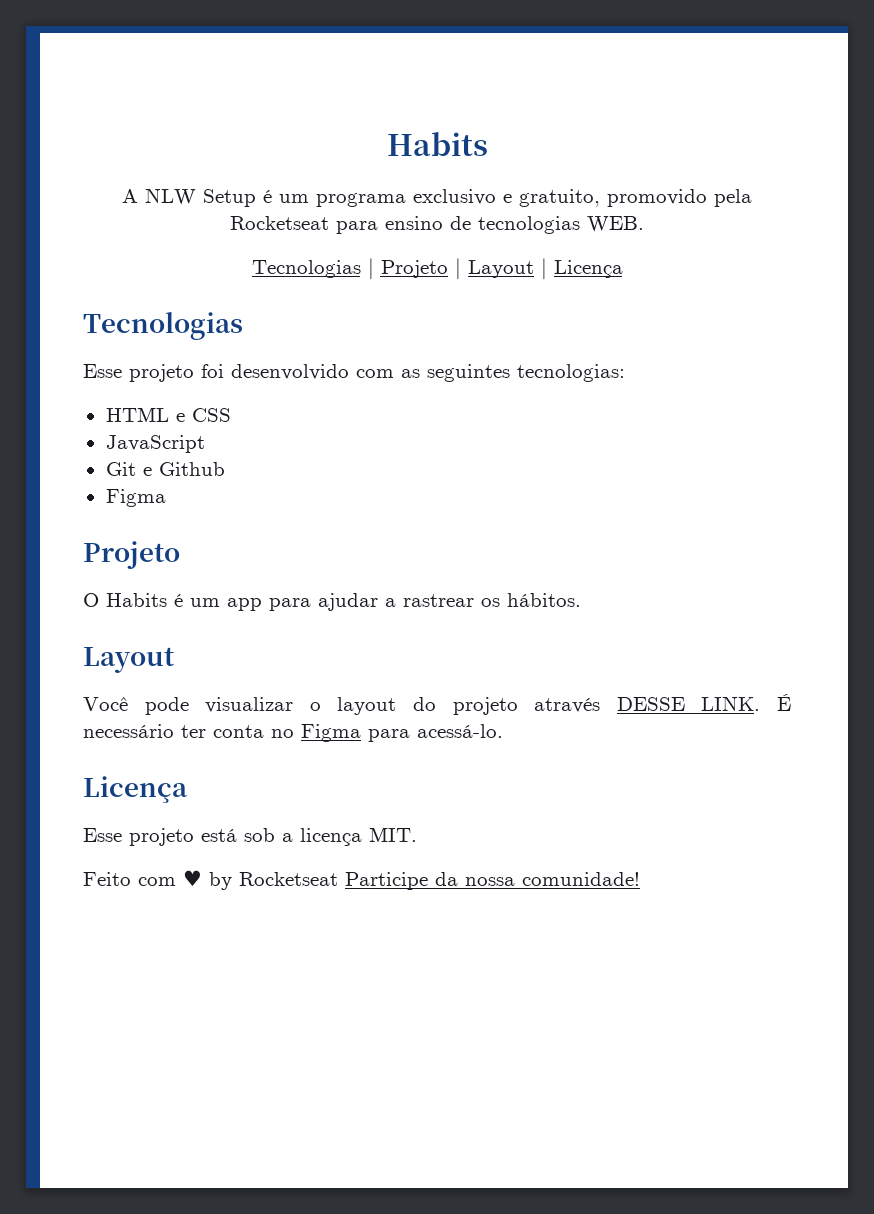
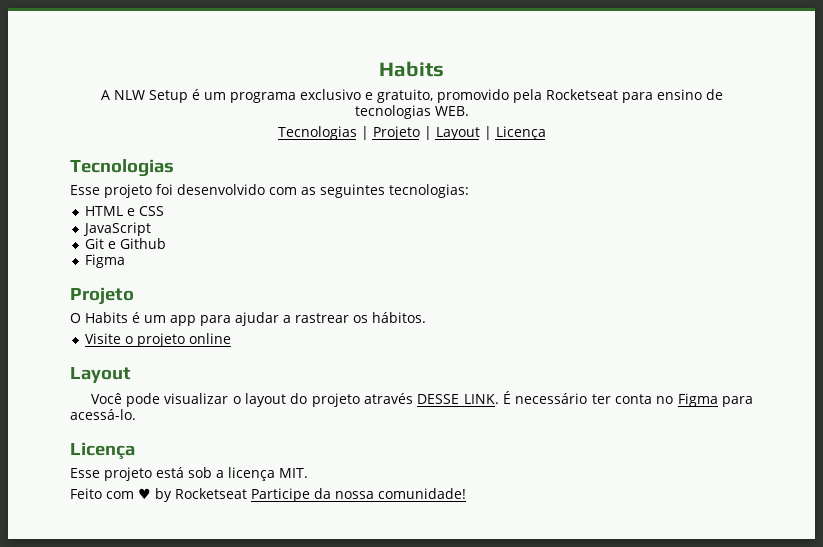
(581, 600) none -> [84,333,231,347] // Visite o projeto online

